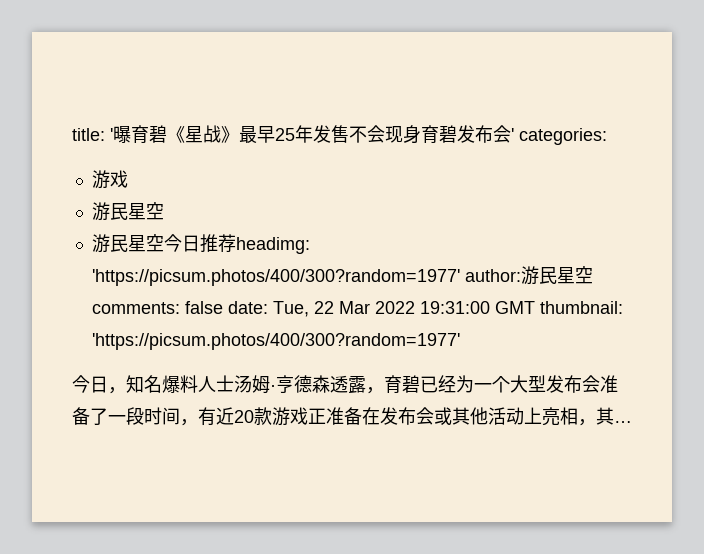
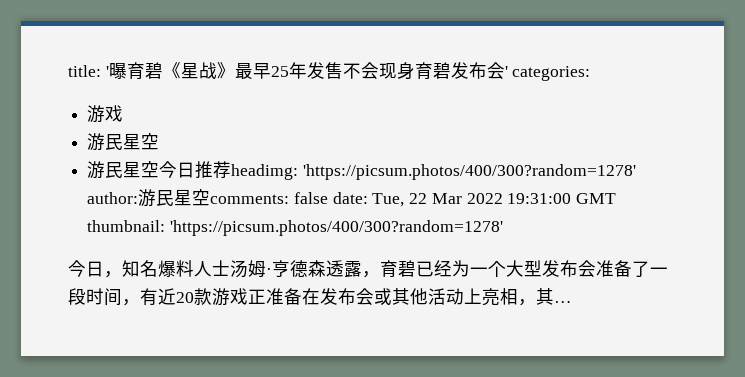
[91,269,460,286] 'https://picsum.photos/400/300?random=1977' -> [302,164,636,180] 'https://picsum.photos/400/300?random=1278'
[91,333,460,350] 'https://picsum.photos/400/300?random=1977' -> [169,220,503,236] 'https://picsum.photos/400/300?random=1278'

